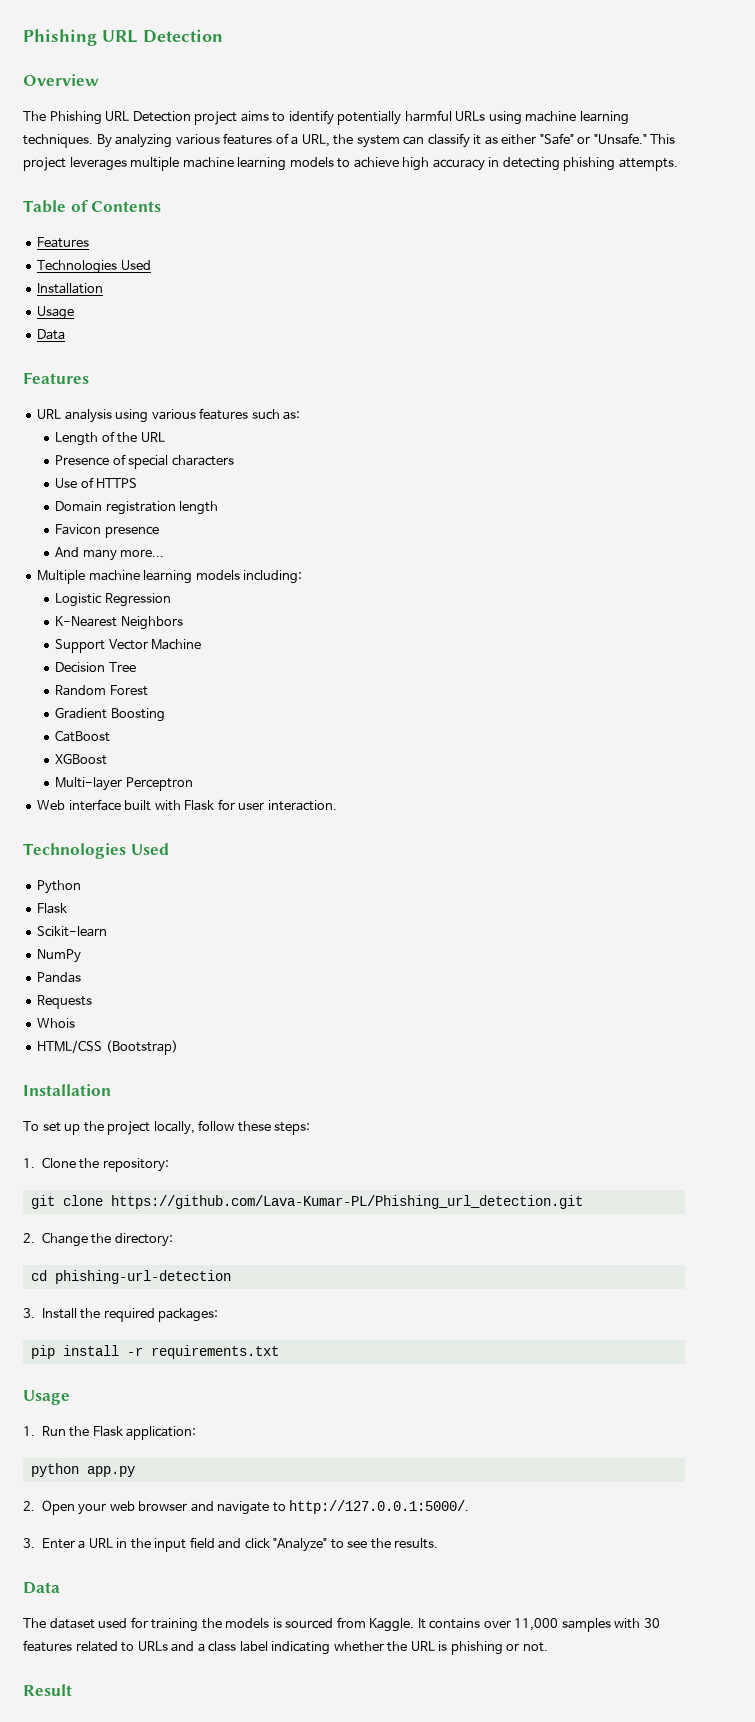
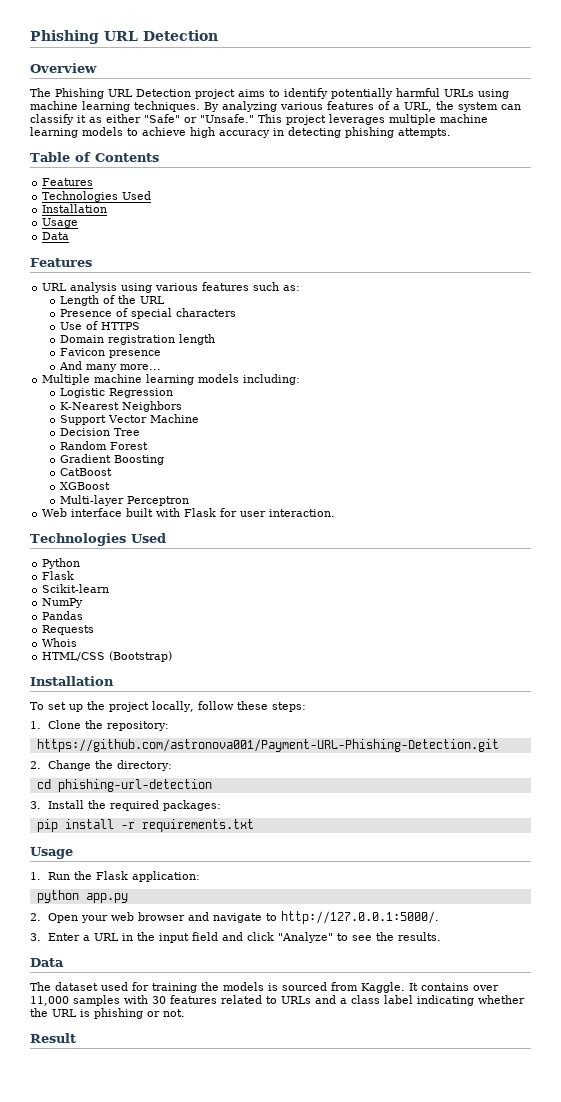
[30,1195,583,1209] git clone https://github.com/Lava-Kumar-PL/Phishing_url_detection.git -> [36,739,499,752] https://github.com/astronova001/Payment-URL-Phishing-Detection.git

